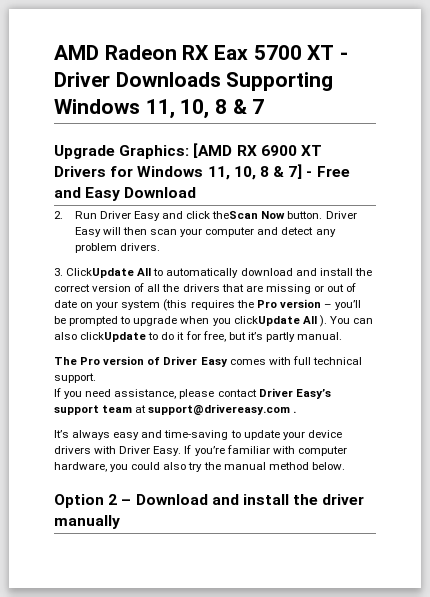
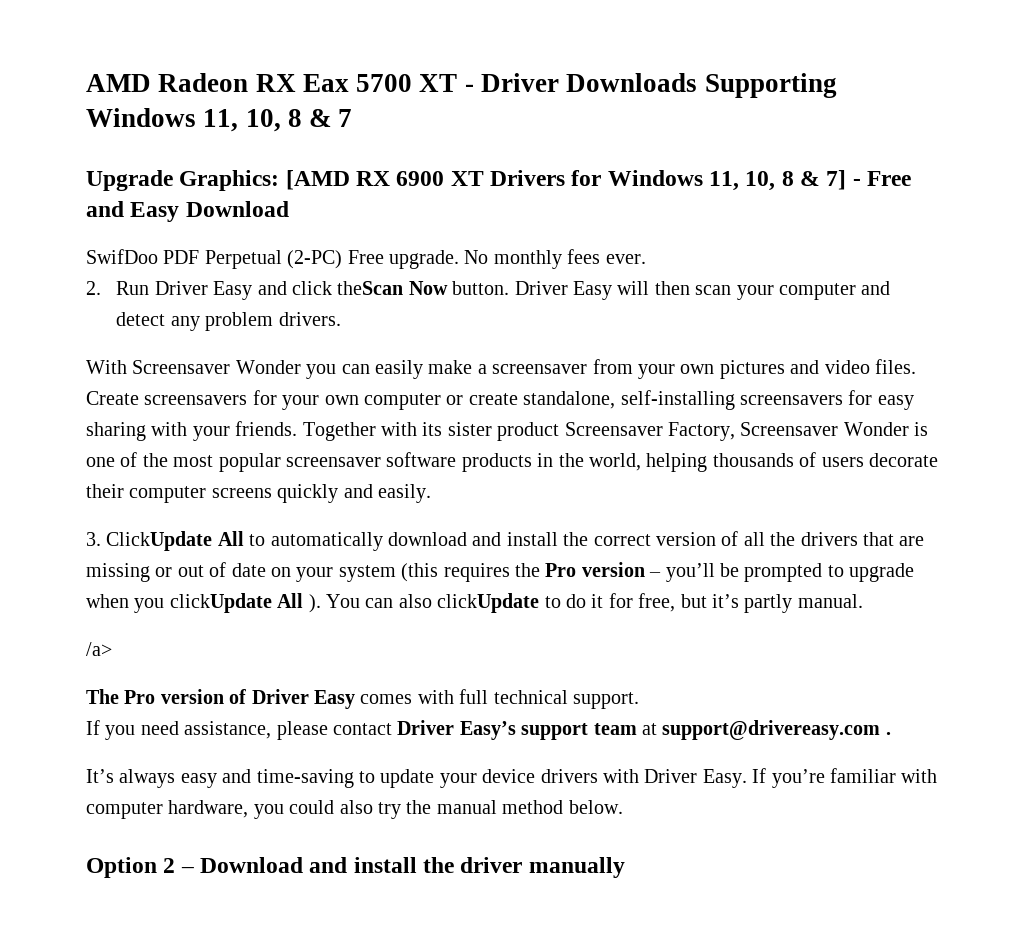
(197, 192) none -> [86,249,646,269] // SwifDoo PDF Perpetual (2-PC) Free upgrade. No monthly fees ever.
(160, 247) none -> [86,359,916,379] [86,390,914,410] [86,421,929,441] [86,452,938,472] [86,484,431,503] // With Screensaver Wonder you can easily make a screensaver from your own pictures and video files. Create screensavers for your own computer or create standalone, self-installing screensavers for easy sharing with your friends. Together with its sister product Screensaver Factory, Screensaver Wonder is one of the most popular screensaver software products in the world, helping thousands of users decorate their computer screens quickly and easily.
(343, 336) none -> [86,642,112,656] // /a>

